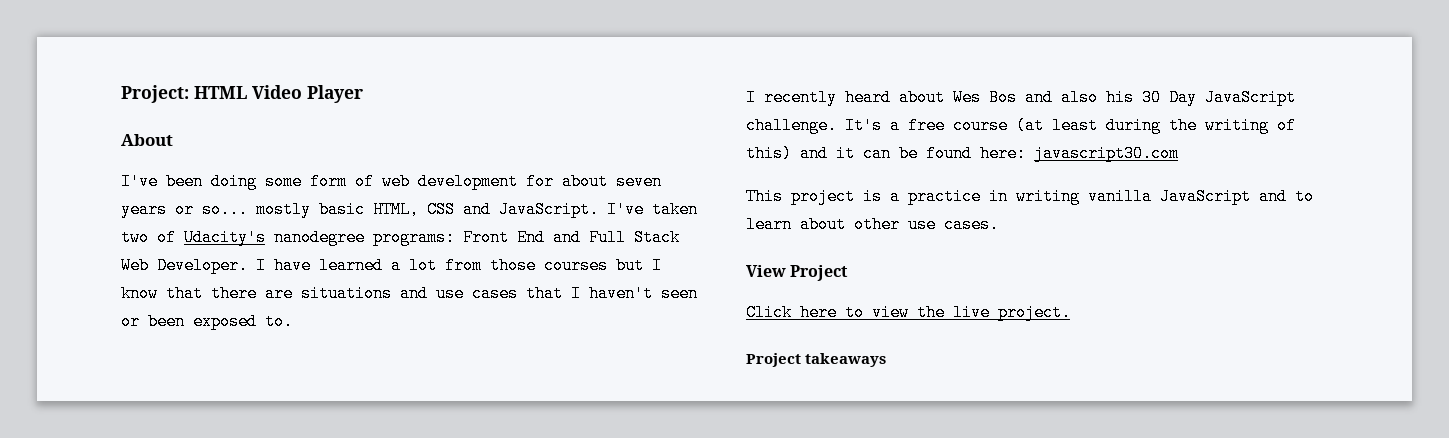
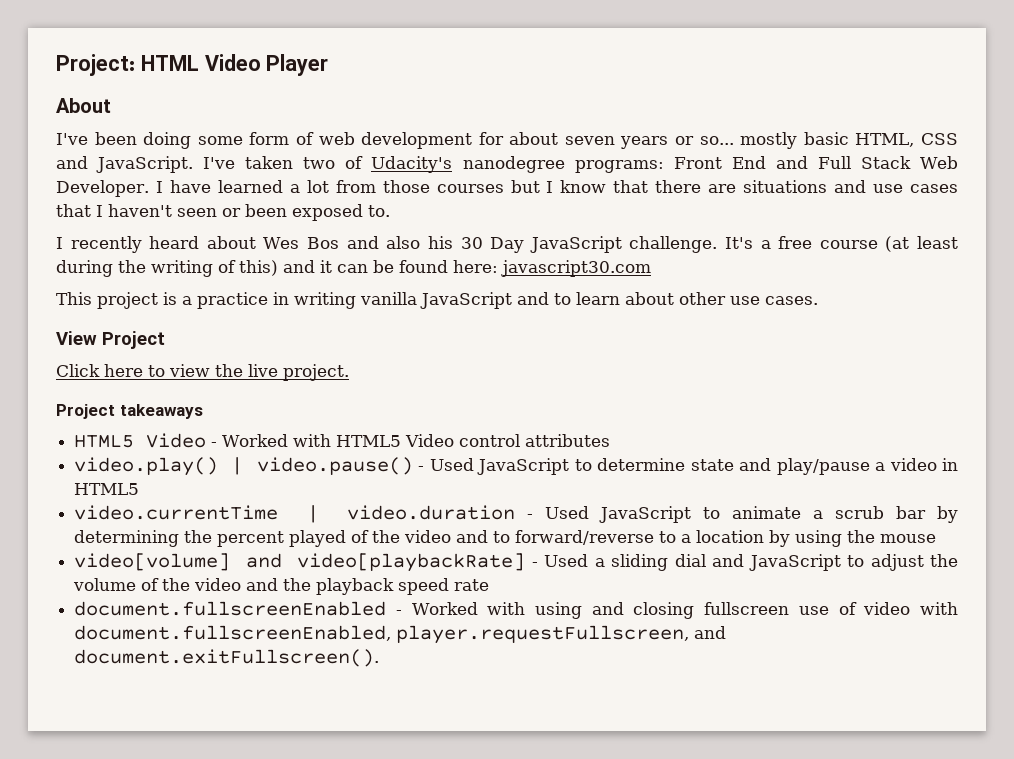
(887, 360) none -> [74,433,611,448] [74,457,959,476] [74,483,140,495] [74,505,958,523] [74,530,937,547] [74,553,958,572] [73,578,490,595] [74,601,958,619] [74,625,727,644] [74,649,380,667] // HTML5 Video - Worked with HTML5 Video control attributes // video.play() | video.pause() - Used JavaScript to determine state and play/pause a video in HTML5 // video.currentTime | video.duration - Used JavaScript to animate a scrub bar by determining the percent played of the video and to forward/reverse to a location by using the mouse // video[volume] and video[playbackRate] - Used a sliding dial and JavaScript to adjust the volume of the video and the playback speed rate // document.fullscreenEnabled - Worked with using and closing fullscreen use of video with document.fullscreenEnabled, player.requestFullscreen, and document.exitFullscreen().

